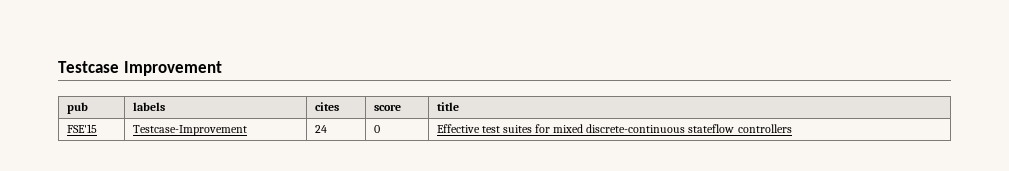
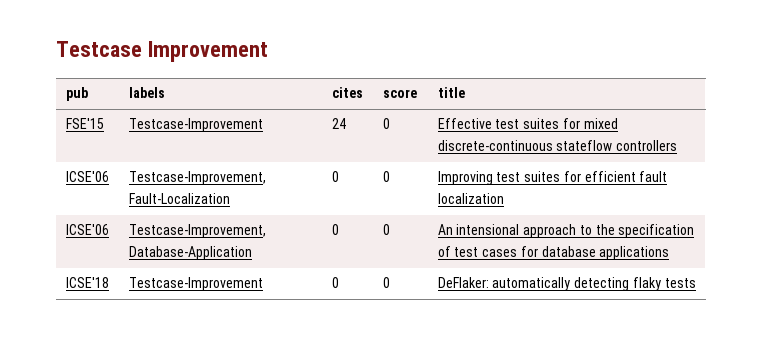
(792, 128) none -> [65,171,109,182] [128,171,266,185] [128,193,230,204] [331,171,339,182] [382,171,390,182] [437,171,668,185] [437,193,504,204] [65,224,109,235] [128,224,266,238] [128,246,252,260] [331,224,339,235] [382,224,390,235] [437,224,695,238] [437,246,670,260] [65,277,109,288] [128,277,263,291] [331,277,339,288] [382,277,390,288] [437,277,696,291] // ICSE'06 | Testcase-Improvement, Fault-Localization | 0 | 0 | Improving test suites for efficient fault localization // ICSE'06 | Testcase-Improvement, Database-Application | 0 | 0 | An intensional approach to the specification of test cases for database applications // ICSE'18 | Testcase-Improvement | 0 | 0 | DeFlaker: automatically detecting flaky tests

